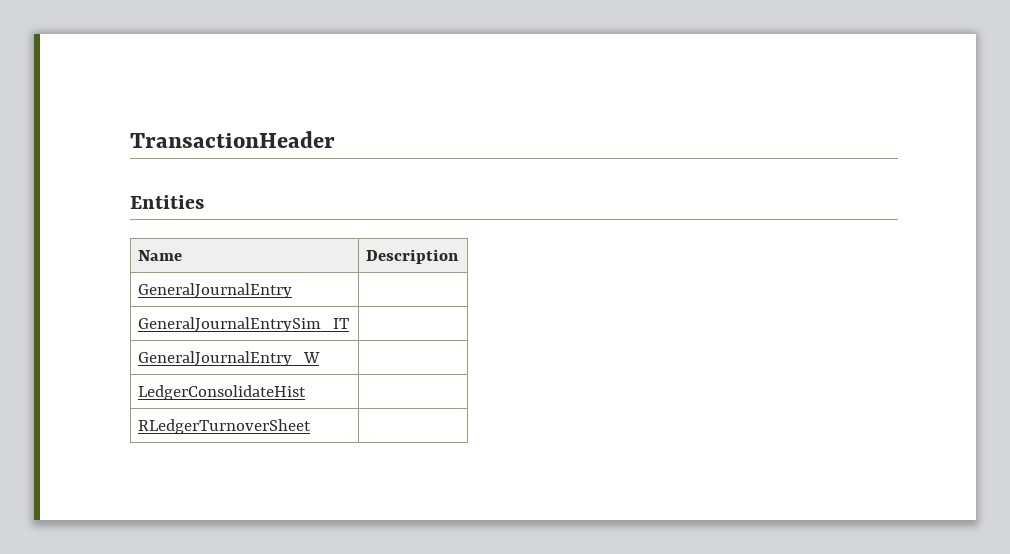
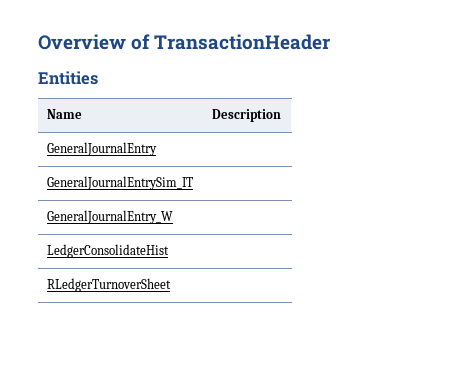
(130, 139) none -> [38,34,151,50] Overview of

